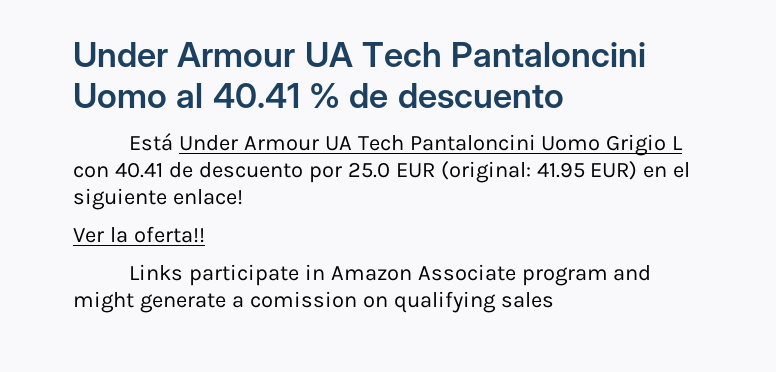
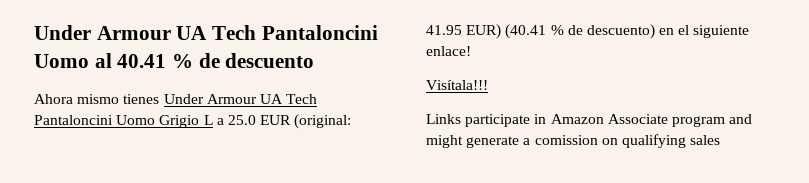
[128,133,173,151] Está -> [34,94,160,104] Ahora mismo tienes
[73,162,342,183] con 40.41 de descuento por -> [216,118,224,125] a
(638, 170) none -> [505,24,655,39] (40.41 % de descuento)
[73,226,205,243] Ver la oferta!! -> [426,80,488,90] Visítala!!!

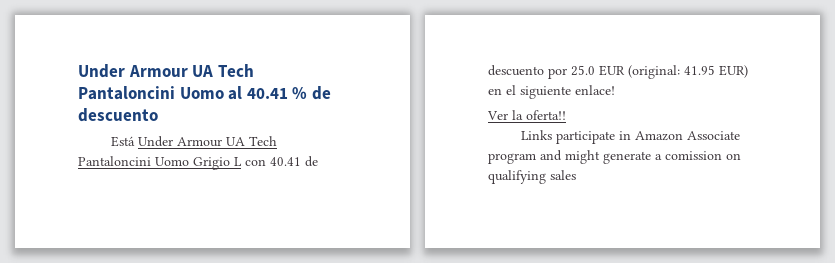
[34,94,160,104] Ahora mismo tienes -> [110,136,135,147] Está
[216,118,224,125] a -> [245,156,318,167] [488,65,567,79] con 40.41 de descuento por
[505,24,655,39] (40.41 % de descuento) -> (748, 71) none
[426,80,488,90] Visítala!!! -> [487,110,566,120] Ver la oferta!!

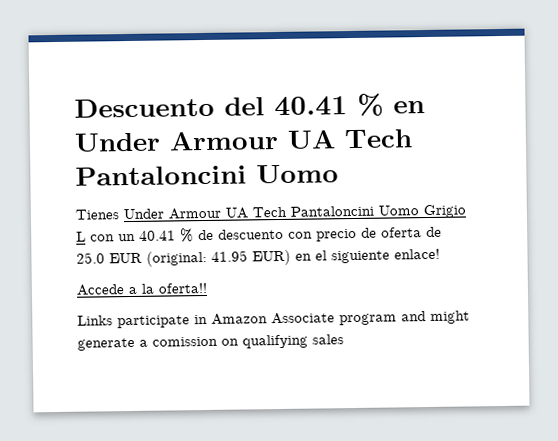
[78,64,254,78] [78,86,331,100] [78,108,158,122] [110,136,135,147] Under Armour UA Tech Pantaloncini Uomo al 40.41 % de descuento // Está -> [74,93,425,118] [74,129,413,152] [75,164,339,186] [75,209,119,220] Descuento del 40.41 % en Under Armour UA Tech Pantaloncini Uomo // Tienes
[270,156,318,167] [488,65,567,79] 40.41 de descuento por -> [118,226,442,243] un 40.41 % de descuento con precio de oferta de
[487,111,508,120] Ver -> [76,284,137,296] Accede a

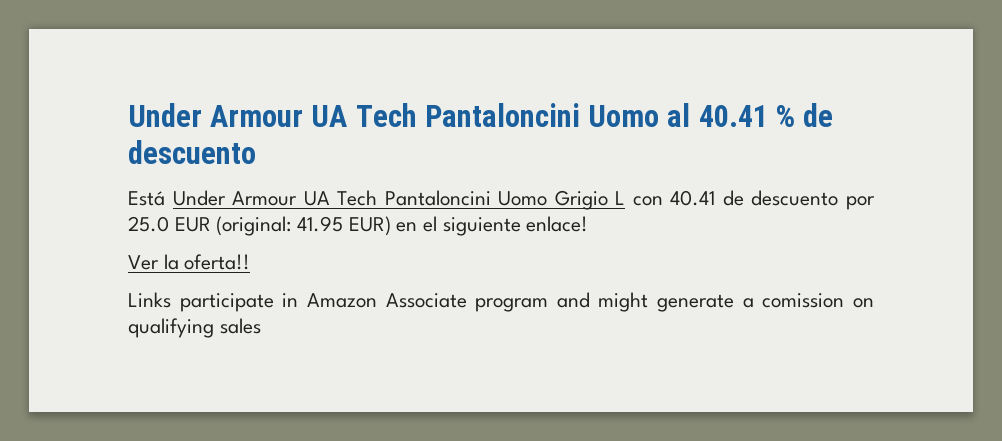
[74,93,425,118] [74,129,413,152] [75,164,339,186] [75,209,119,220] Descuento del 40.41 % en Under Armour UA Tech Pantaloncini Uomo // Tienes -> [128,103,834,127] [128,140,256,164] [128,191,165,206] Under Armour UA Tech Pantaloncini Uomo al 40.41 % de descuento // Está
[118,226,442,243] un 40.41 % de descuento con precio de oferta de -> [670,190,875,210] 40.41 de descuento por
[76,284,137,296] Accede a -> [128,255,159,270] Ver

